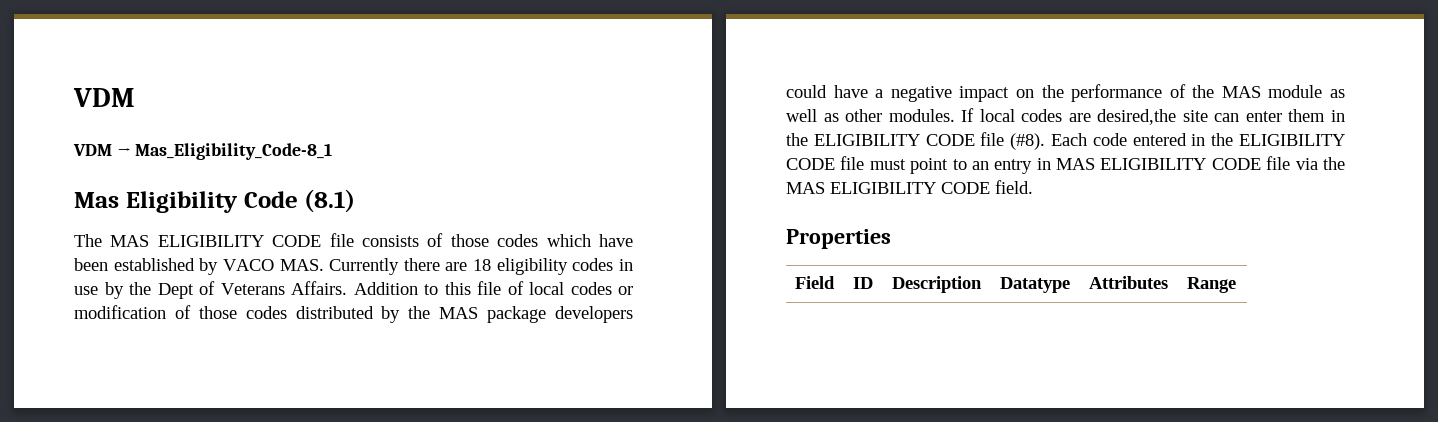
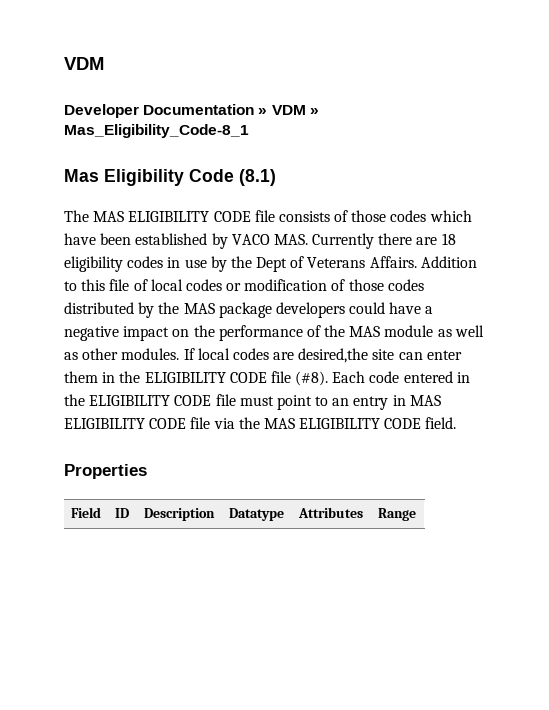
[73,144,131,156] VDM → -> [64,104,319,118] Developer Documentation » VDM »

